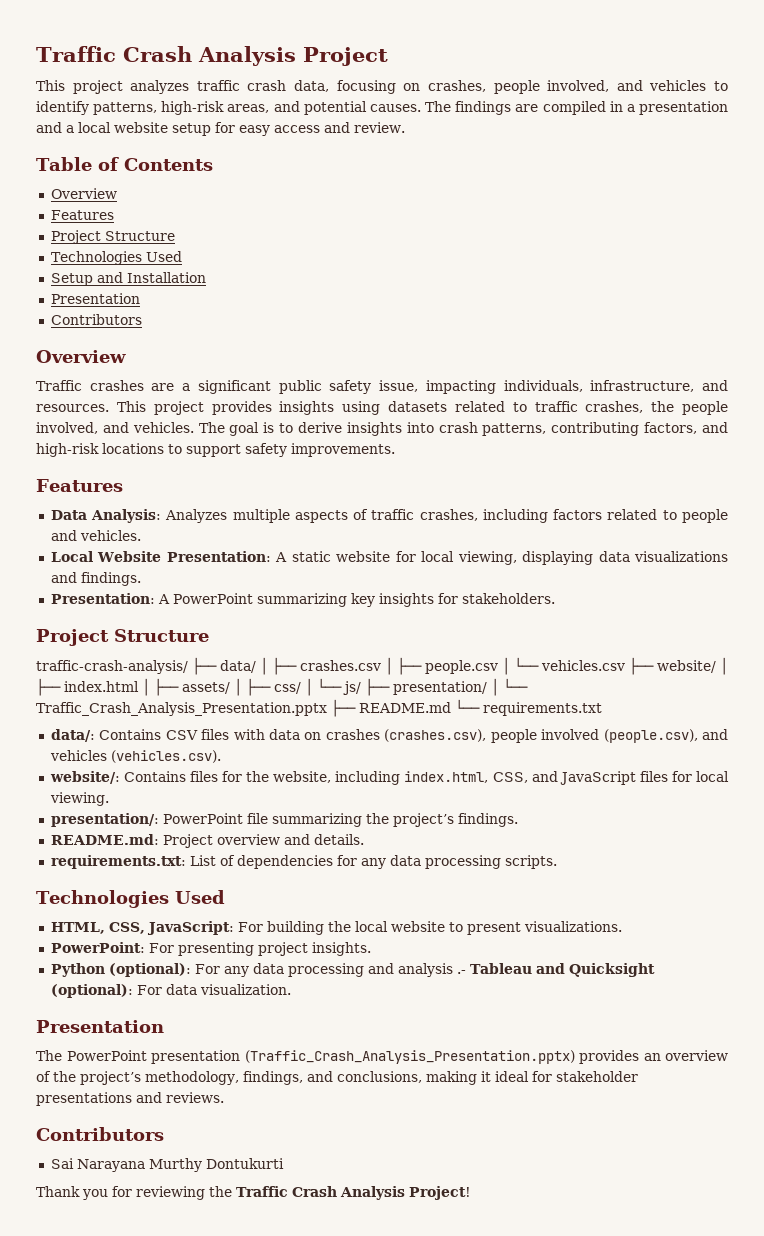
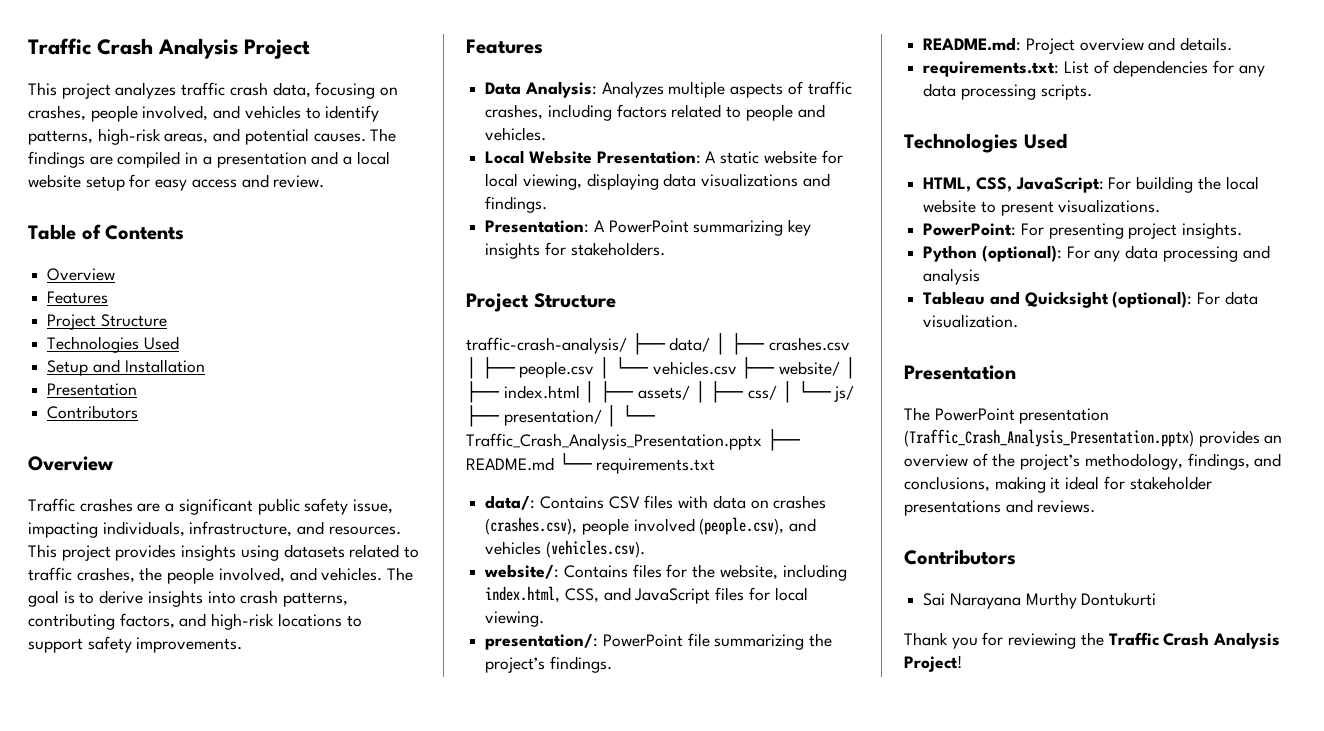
[456,970,466,974] .- -> (981, 276) //

